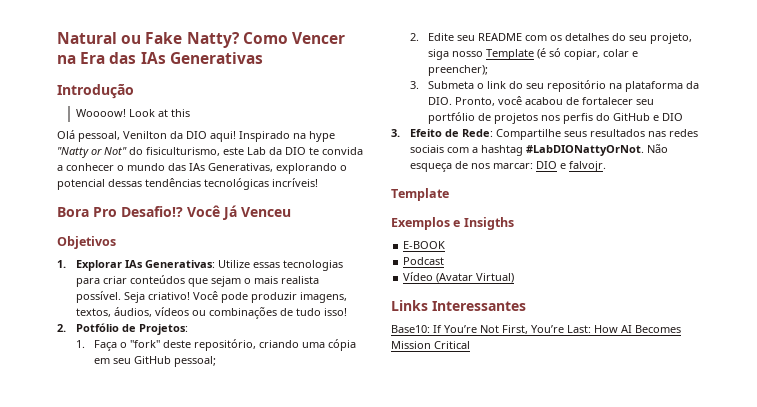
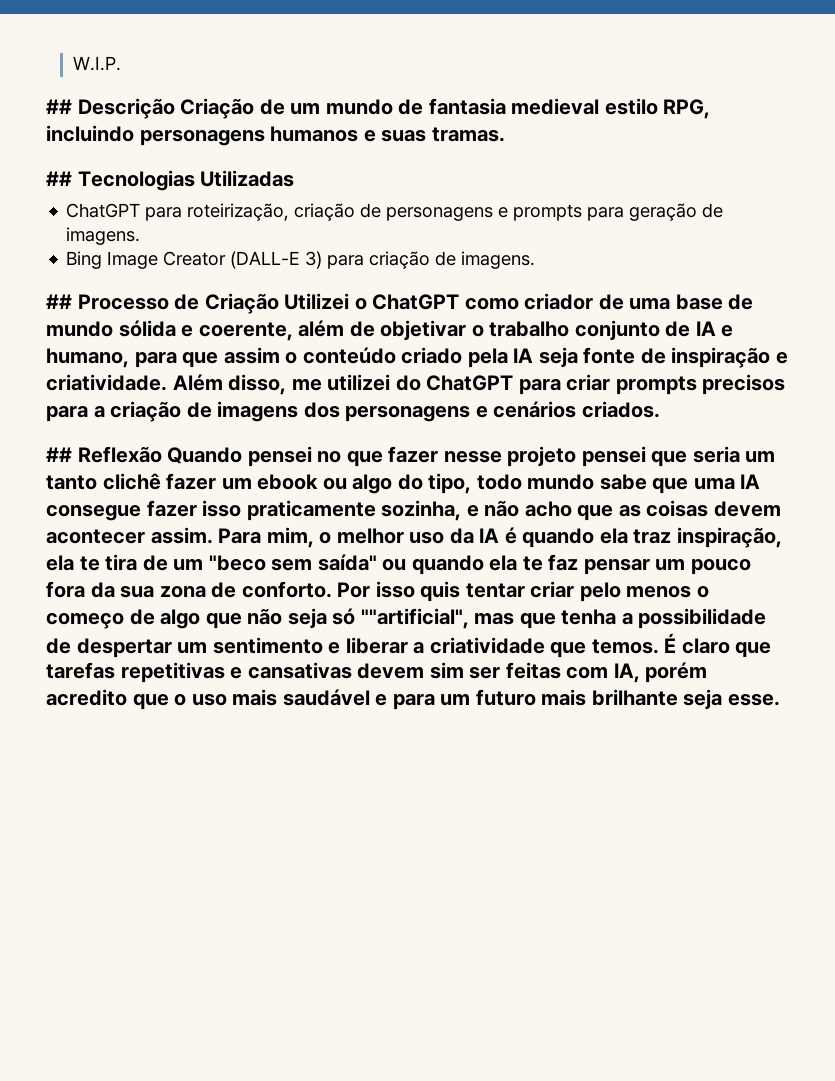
[57,32,345,48] [57,52,263,64] [57,84,134,99] [75,109,190,117] [57,130,335,142] [57,147,363,158] [57,163,347,174] [57,178,318,190] [57,205,291,220] [57,236,116,249] [57,260,343,271] [75,275,319,287] [75,291,347,303] [75,307,347,319] [57,323,188,335] [75,339,357,351] [94,356,217,367] [409,33,693,44] [428,48,639,60] [428,65,489,76] [409,80,700,92] [428,96,655,106] [428,112,684,124] [391,129,698,140] [409,144,668,156] [409,161,606,172] [391,188,449,201] [391,217,514,230] [403,241,446,249] [403,257,445,265] [403,272,515,283] [391,300,526,311] [391,325,681,334] [391,341,470,349] Natural ou Fake Natty? Como Vencer na Era das IAs Generativas // Introdução // Woooow! Look at this // Olá pessoal, Venilton da DIO aqui! Inspirado na hype "Natty or Not" do fisiculturismo, este Lab da DIO te convida a conhecer o mundo das IAs Generativas, explorando o potencial dessas tendências tecnológicas incríveis! // Bora Pro Desafio!? Você Já Venceu // Objetivos // 1. Explorar IAs Generativas: Utilize essas tecnologias para criar conteúdos que sejam o mais realista possível. Seja criativo! Você pode produzir imagens, textos, áudios, vídeos ou combinações de tudo isso! // 2. Potfólio de Projetos: // 1. Faça o "fork" deste repositório, criando uma cópia em seu GitHub pessoal; // 2. Edite seu README com os detalhes do seu projeto, siga nosso Template (é só copiar, colar e preencher); // 3. Submeta o link do seu repositório na plataforma da DIO. Pronto, você acabou de fortalecer seu portfólio de projetos nos perfis do GitHub e DIO // 3. Efeito de Rede: Compartilhe seus resultados nas redes sociais com a hashtag #LabDIONattyOrNot. Não esqueça de nos marcar: DIO e falvojr. // Template // Exemplos e Insigths // E-BOOK // Podcast // Vídeo (Avatar Virtual) // Links Interessantes // Base10: If You’re Not First, You’re Last: How AI Becomes Mission Critical -> [73,56,122,71] [46,98,711,119] [46,125,505,146] [46,170,295,191] [66,203,724,221] [66,227,141,245] [66,251,536,269] [46,293,754,314] [46,320,734,341] [46,347,788,368] [46,374,786,395] [46,401,660,422] [46,446,776,467] [46,473,761,494] [46,500,781,521] [46,527,782,548] [46,554,752,575] [46,581,709,602] [46,608,767,629] [46,633,772,658] [46,662,708,683] [46,689,780,710] W.I.P. // ## Descrição Criação de um mundo de fantasia medieval estilo RPG, incluindo personagens humanos e suas tramas. // ## Tecnologias Utilizadas // ChatGPT para roteirização, criação de personagens e prompts para geração de imagens. // Bing Image Creator (DALL-E 3) para criação de imagens. // ## Processo de Criação Utilizei o ChatGPT como criador de uma base de mundo sólida e coerente, além de objetivar o trabalho conjunto de IA e humano, para que assim o conteúdo criado pela IA seja fonte de inspiração e criatividade. Além disso, me utilizei do ChatGPT para criar prompts precisos para a criação de imagens dos personagens e cenários criados. // ## Reflexão Quando pensei no que fazer nesse projeto pensei que seria um tanto clichê fazer um ebook ou algo do tipo, todo mundo sabe que uma IA consegue fazer isso praticamente sozinha, e não acho que as coisas devem acontecer assim. Para mim, o melhor uso da IA é quando ela traz inspiração, ela te tira de um "beco sem saída" ou quando ela te faz pensar um pouco fora da sua zona de conforto. Por isso quis tentar criar pelo menos o começo de algo que não seja só ""artificial", mas que tenha a possibilidade de despertar um sentimento e liberar a criatividade que temos. É claro que tarefas repetitivas e cansativas devem sim ser feitas com IA, porém acredito que o uso mais saudável e para um futuro mais brilhante seja esse.

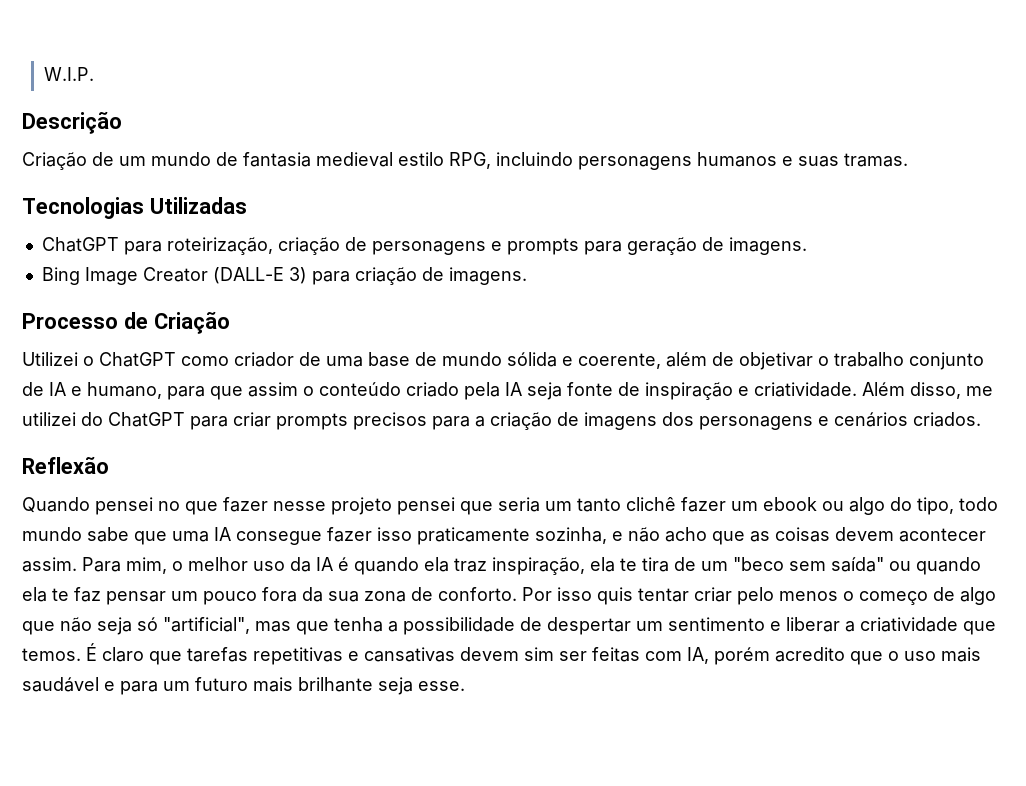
[46,99,72,114] ## -> (94, 74) none
(175, 108) none -> (122, 122) //
[46,171,72,186] ## -> (908, 160) none
[46,294,72,309] ## -> (527, 276) none
(279, 303) none -> (230, 322) //
[46,447,72,462] ## -> (981, 419) none
(162, 454) none -> (109, 465) //
[360,608,469,629] ""artificial", -> [163,617,250,634] "artificial",

